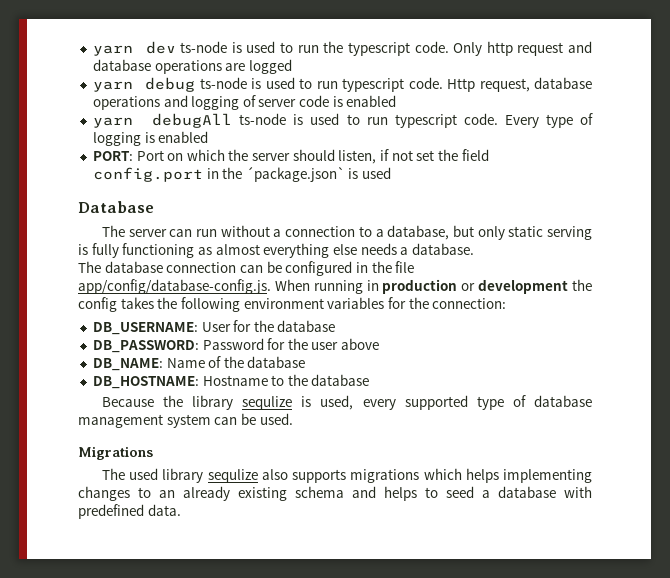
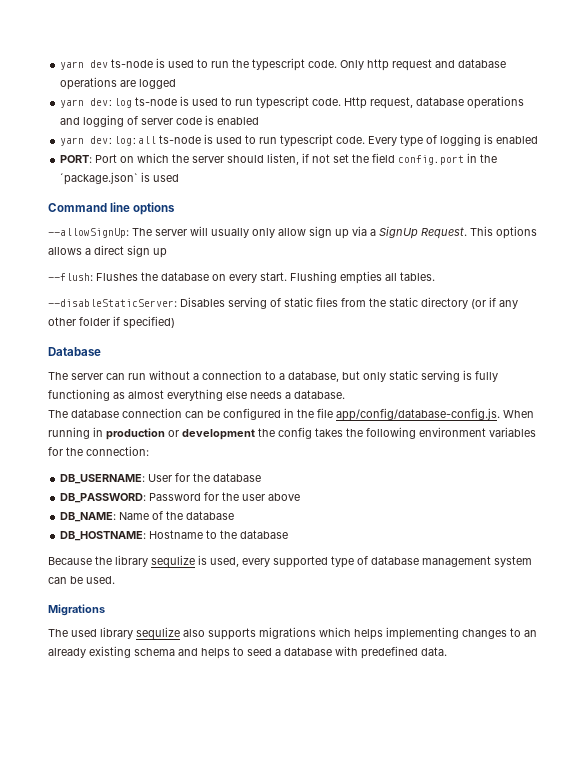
[145,77,196,92] debug -> [90,98,133,108] dev:log
[152,113,233,128] debugAll -> [90,136,157,146] dev:log:all
(392, 173) none -> [48,202,176,215] [48,226,537,239] [48,245,167,258] [48,271,435,284] [48,297,518,309] [48,316,175,329] // Command line options // --allowSignUp: The server will usually only allow sign up via a SignUp Request. This options allows a direct sign up // --flush: Flushes the database on every start. Flushing empties all tables. // --disableStaticServer: Disables serving of static files from the static directory (or if any other folder if specified)

